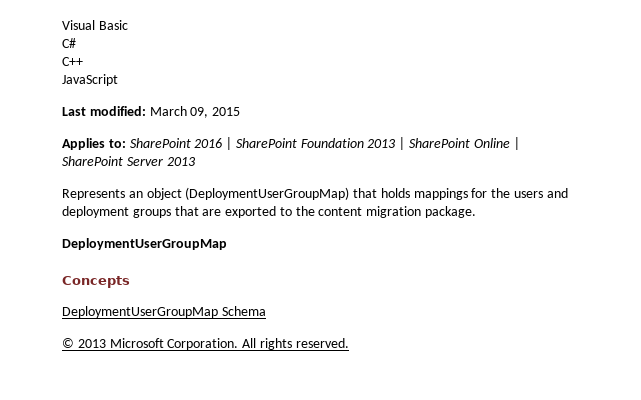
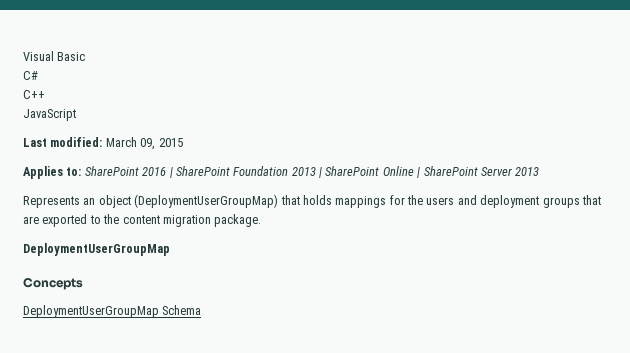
[62,338,349,350] // © 2013 Microsoft Corporation. All rights reserved. -> (202, 310) none

